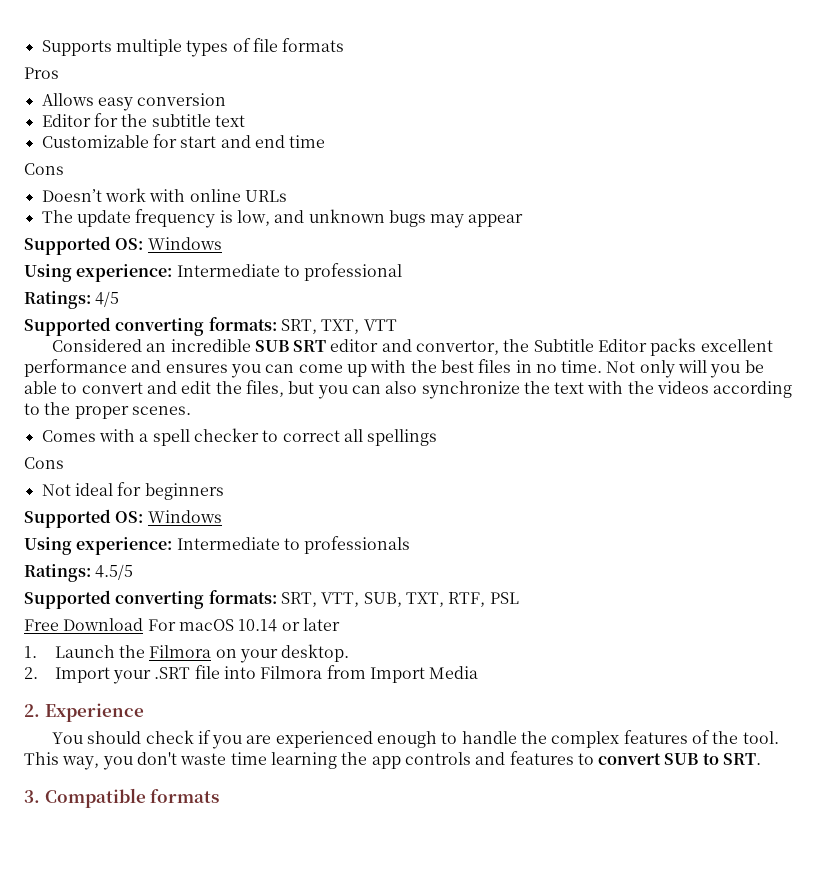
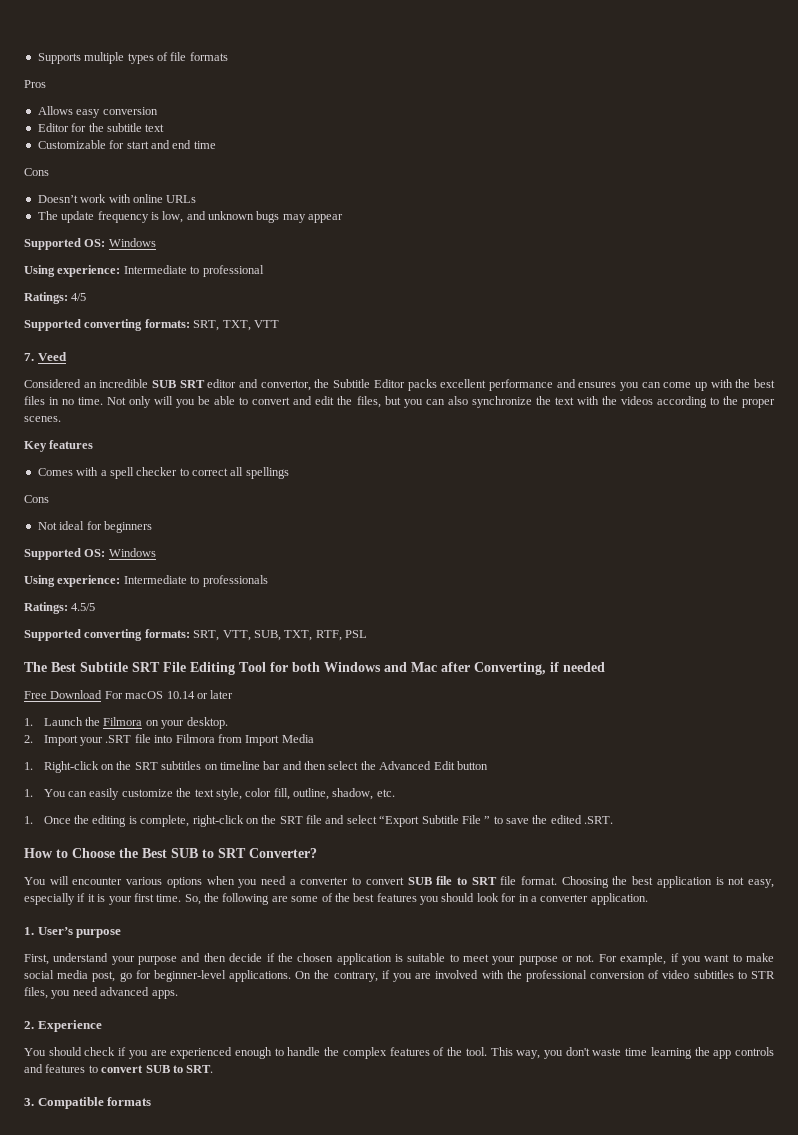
(397, 325) none -> [24,352,67,361] // 7. Veed
(191, 410) none -> [24,440,94,452] // Key features
(519, 598) none -> [24,662,605,675] // The Best Subtitle SRT File Editing Tool for both Windows and Mac after Converting, if needed
(479, 672) none -> [24,761,488,773] [24,788,395,800] [24,815,614,827] [24,848,317,858] [24,876,775,888] [24,893,648,905] [24,927,122,938] [24,953,775,965] [24,970,775,982] [24,987,178,999] // 1. Right-click on the SRT subtitles on timeline bar and then select the Advanced Edit button // 1. You can easily customize the text style, color fill, outline, shadow, etc. // 1. Once the editing is complete, right-click on the SRT file and select “Export Subtitle File ” to save the edited .SRT. // How to Choose the Best SUB to SRT Converter? // You will encounter various options when you need a converter to convert SUB file to SRT file format. Choosing the best application is not easy, especially if it is your first time. So, the following are some of the best features you should look for in a converter application. // 1. User’s purpose // First, understand your purpose and then decide if the chosen application is suitable to meet your purpose or not. For example, if you want to make social media post, go for beginner-level applications. On the contrary, if you are involved with the professional conversion of video subtitles to STR files, you need advanced apps.

